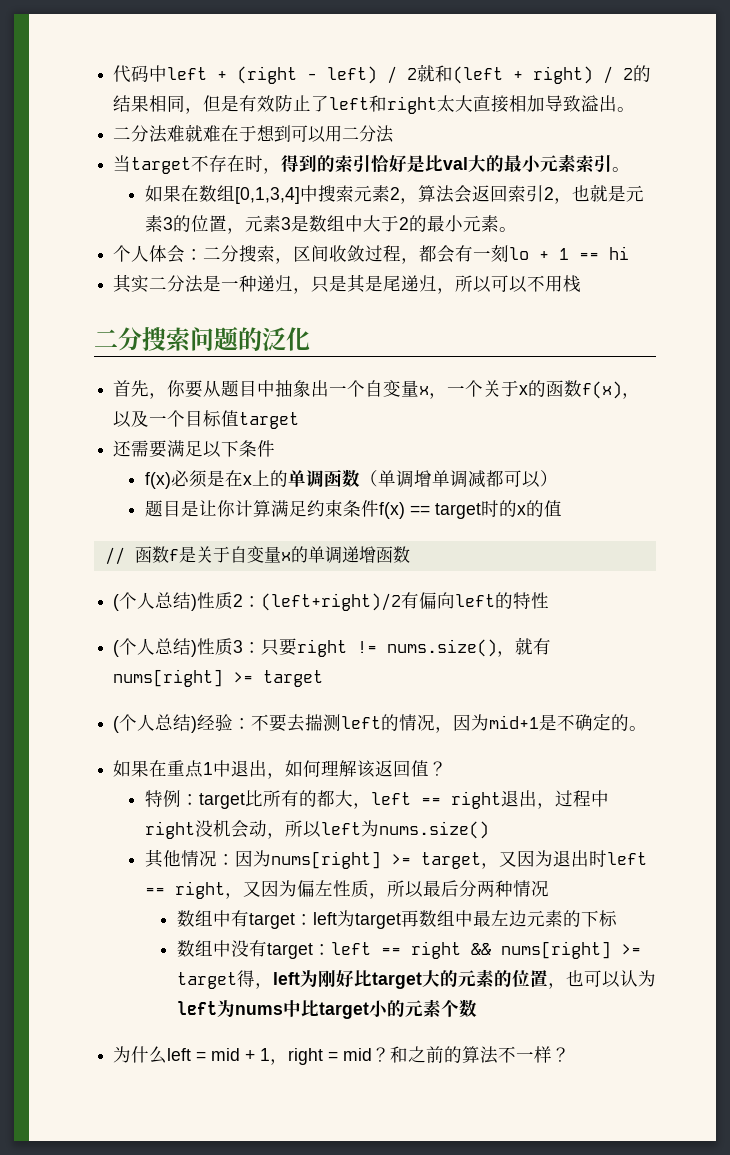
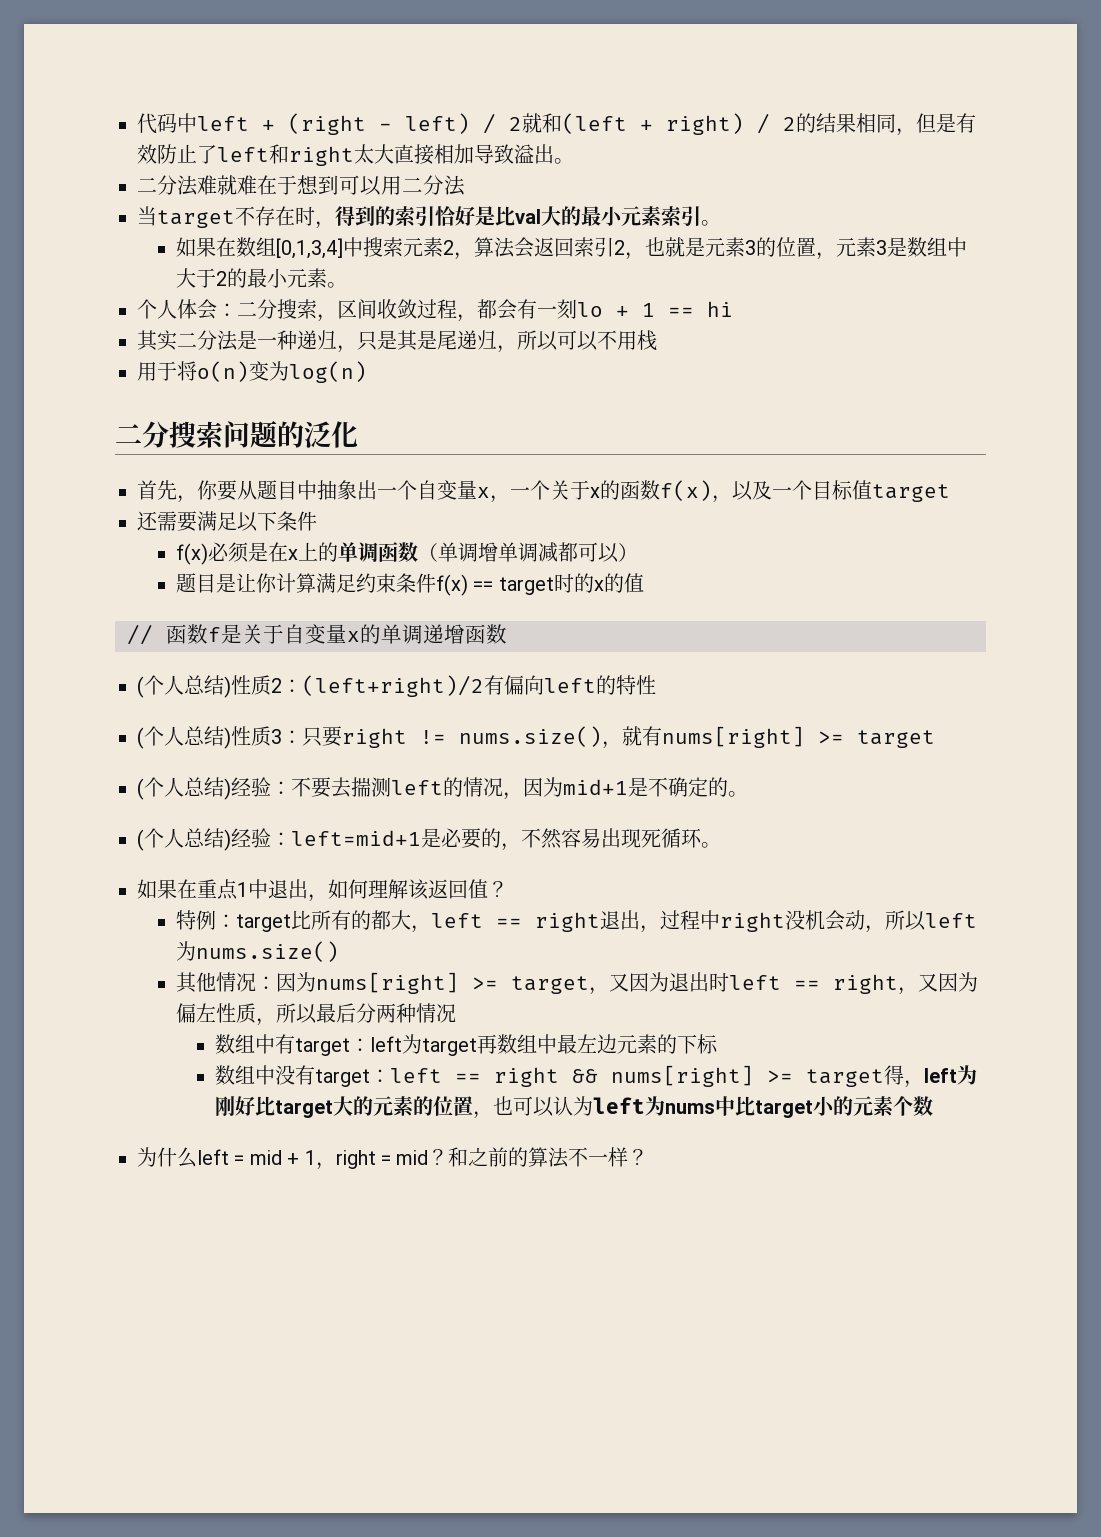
(582, 284) none -> [137,361,367,383] // 用于将o(n)变为log(n)
(648, 728) none -> [137,828,721,851] // (个人总结)经验：left=mid+1是必要的，不然容易出现死循环。

